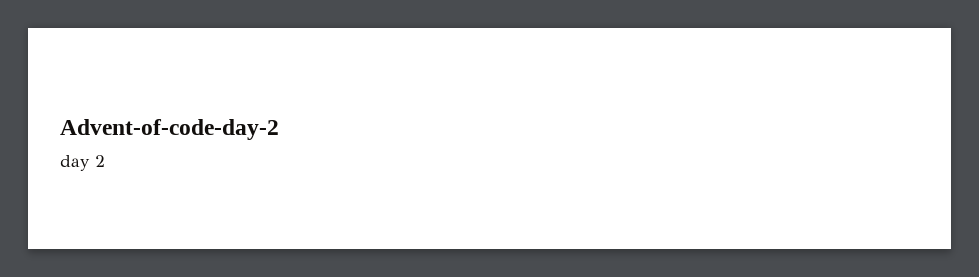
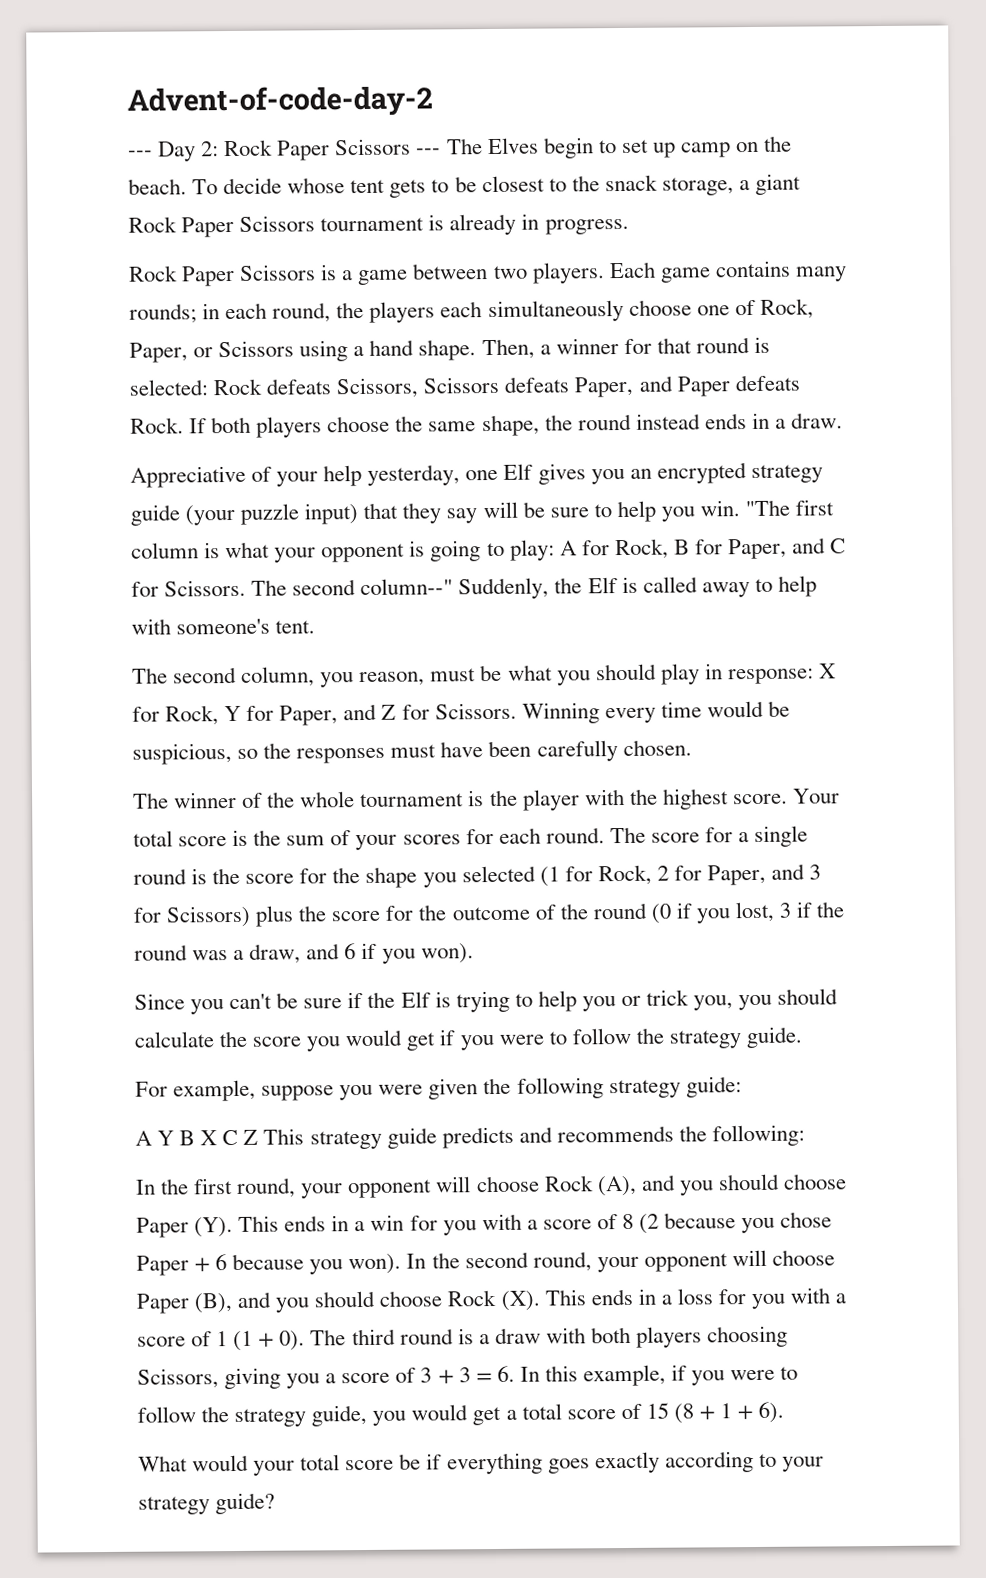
[60,155,105,171] day 2 -> [128,135,793,162] [128,173,802,198] [128,213,629,238] [128,260,847,287] [129,298,814,324] [129,336,770,363] [129,374,800,399] [130,412,844,438] [130,462,823,488] [130,499,835,526] [131,537,847,563] [131,575,817,600] [131,618,316,635] [132,663,836,688] [132,700,790,726] [132,739,692,765] [133,788,840,811] [133,825,809,851] [133,863,822,888] [133,901,845,928] [134,942,474,964] [134,988,839,1015] [134,1026,802,1052] [135,1076,742,1102] [135,1124,805,1150] [135,1173,847,1199] [136,1211,833,1238] [136,1249,835,1276] [136,1287,847,1314] [137,1325,789,1352] [137,1364,799,1390] [137,1401,785,1428] [138,1451,824,1476] [138,1492,276,1515] --- Day 2: Rock Paper Scissors --- The Elves begin to set up camp on the beach. To decide whose tent gets to be closest to the snack storage, a giant Rock Paper Scissors tournament is already in progress. // Rock Paper Scissors is a game between two players. Each game contains many rounds; in each round, the players each simultaneously choose one of Rock, Paper, or Scissors using a hand shape. Then, a winner for that round is selected: Rock defeats Scissors, Scissors defeats Paper, and Paper defeats Rock. If both players choose the same shape, the round instead ends in a draw. // Appreciative of your help yesterday, one Elf gives you an encrypted strategy guide (your puzzle input) that they say will be sure to help you win. "The first column is what your opponent is going to play: A for Rock, B for Paper, and C for Scissors. The second column--" Suddenly, the Elf is called away to help with someone's tent. // The second column, you reason, must be what you should play in response: X for Rock, Y for Paper, and Z for Scissors. Winning every time would be suspicious, so the responses must have been carefully chosen. // The winner of the whole tournament is the player with the highest score. Your total score is the sum of your scores for each round. The score for a single round is the score for the shape you selected (1 for Rock, 2 for Paper, and 3 for Scissors) plus the score for the outcome of the round (0 if you lost, 3 if the round was a draw, and 6 if you won). // Since you can't be sure if the Elf is trying to help you or trick you, you should calculate the score you would get if you were to follow the strategy guide. // For example, suppose you were given the following strategy guide: // A Y B X C Z This strategy guide predicts and recommends the following: // In the first round, your opponent will choose Rock (A), and you should choose Paper (Y). This ends in a win for you with a score of 8 (2 because you chose Paper + 6 because you won). In the second round, your opponent will choose Paper (B), and you should choose Rock (X). This ends in a loss for you with a score of 1 (1 + 0). The third round is a draw with both players choosing Scissors, giving you a score of 3 + 3 = 6. In this example, if you were to follow the strategy guide, you would get a total score of 15 (8 + 1 + 6). // What would your total score be if everything goes exactly according to your strategy guide?

